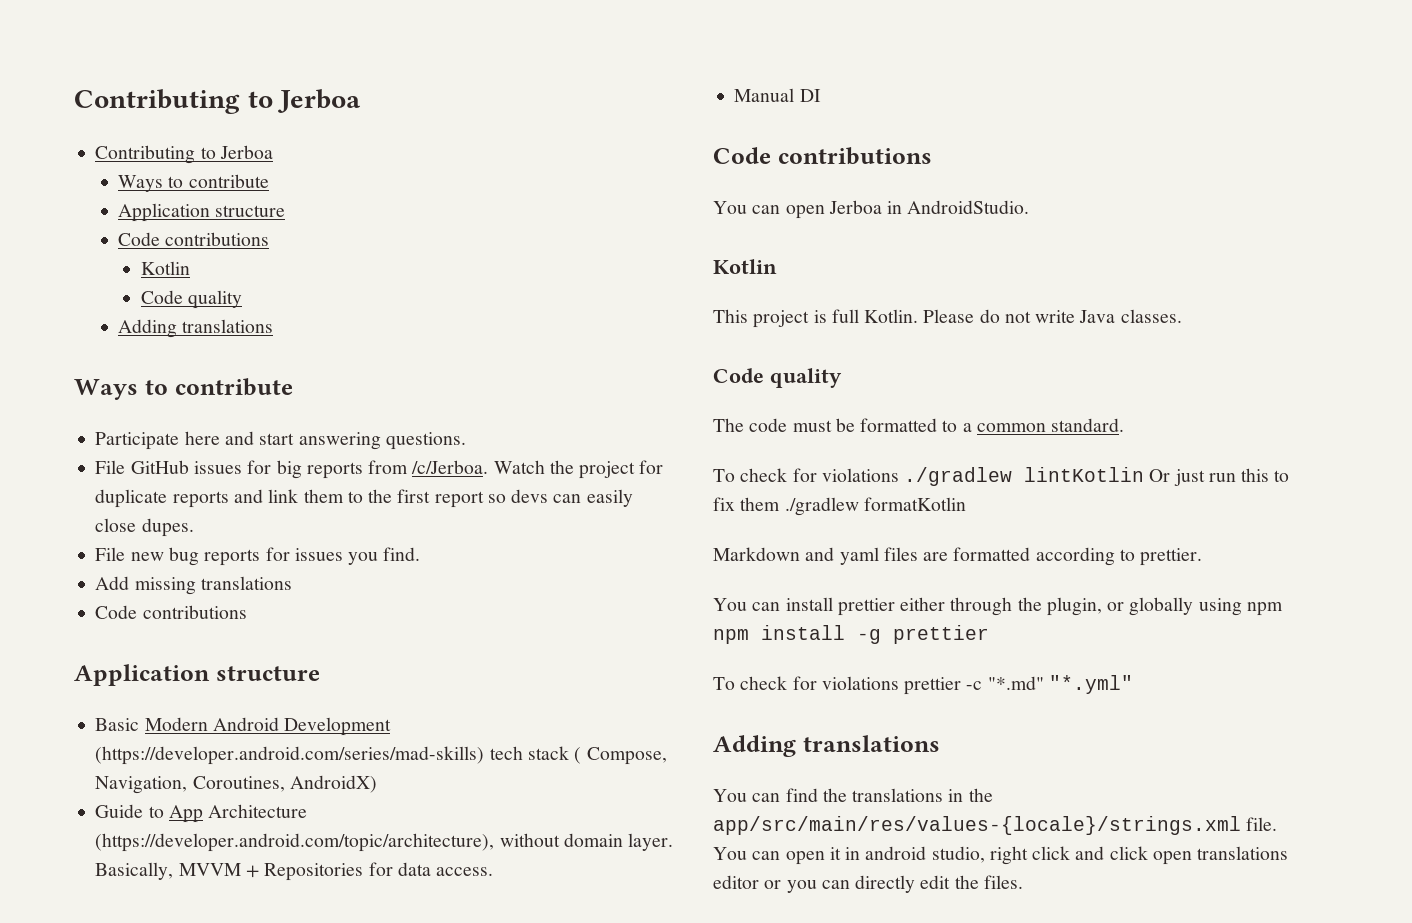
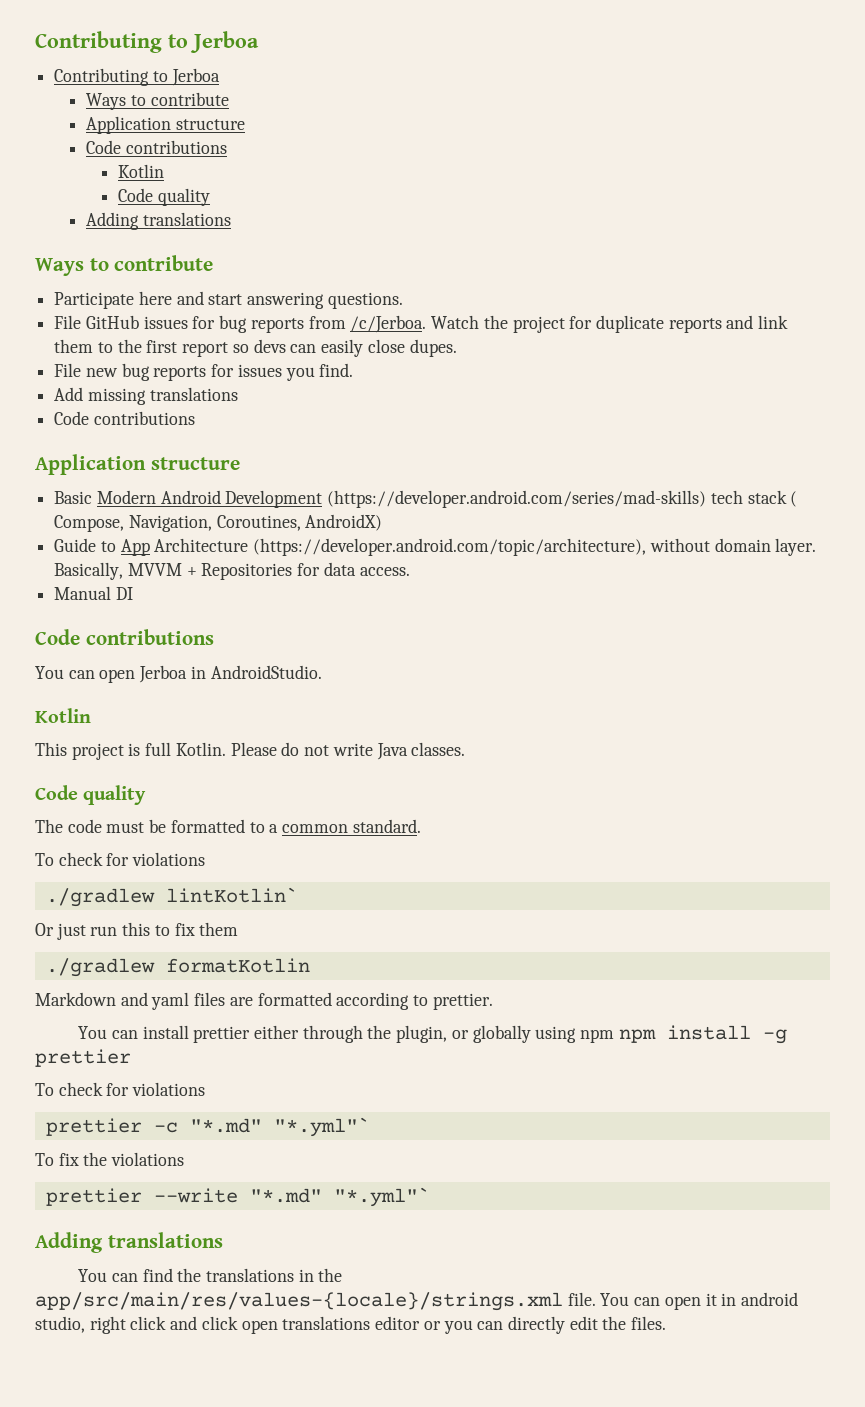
[276,460,302,479] big -> [219,315,248,333] bug
[904,467,1145,486] ./gradlew lintKotlin -> [45,887,298,907] // ./gradlew lintKotlin` //
(781, 504) none -> (239, 929) //
(899, 683) none -> (206, 1089) //
[1048,675,1133,694] "*.yml" -> [273,1117,370,1137] [35,1152,185,1166] [45,1187,430,1207] "*.yml"` // To fix the violations // prettier --write "*.md" "*.yml"`

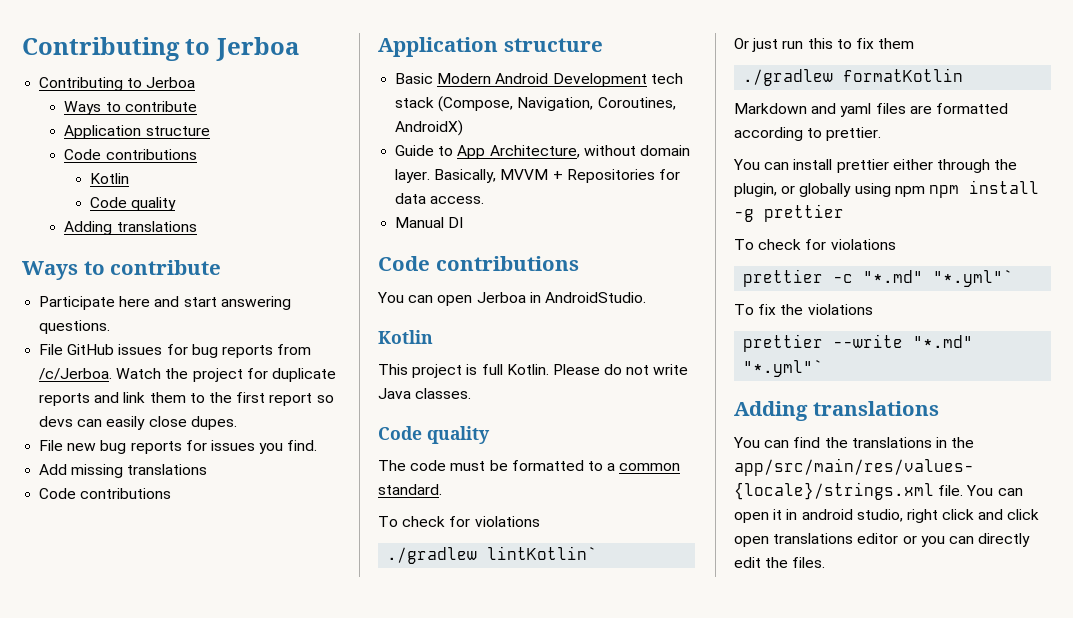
[327,490,707,508] (https://developer.android.com/series/mad-skills) -> (647, 80) none
[790,491,798,507] [54,515,125,532] ( Compose, -> [438,96,514,112] (Compose,
[154,538,647,556] Architecture (https://developer.android.com/topic/architecture), -> [489,145,580,158] Architecture,

